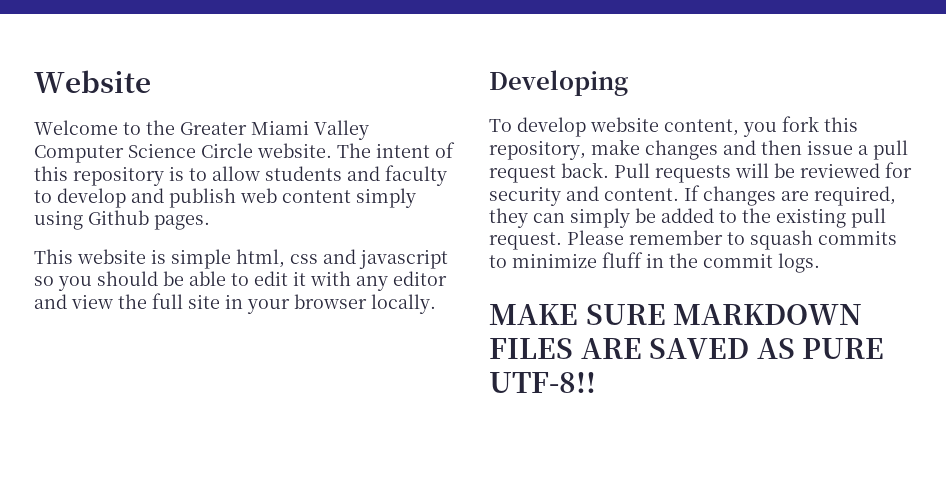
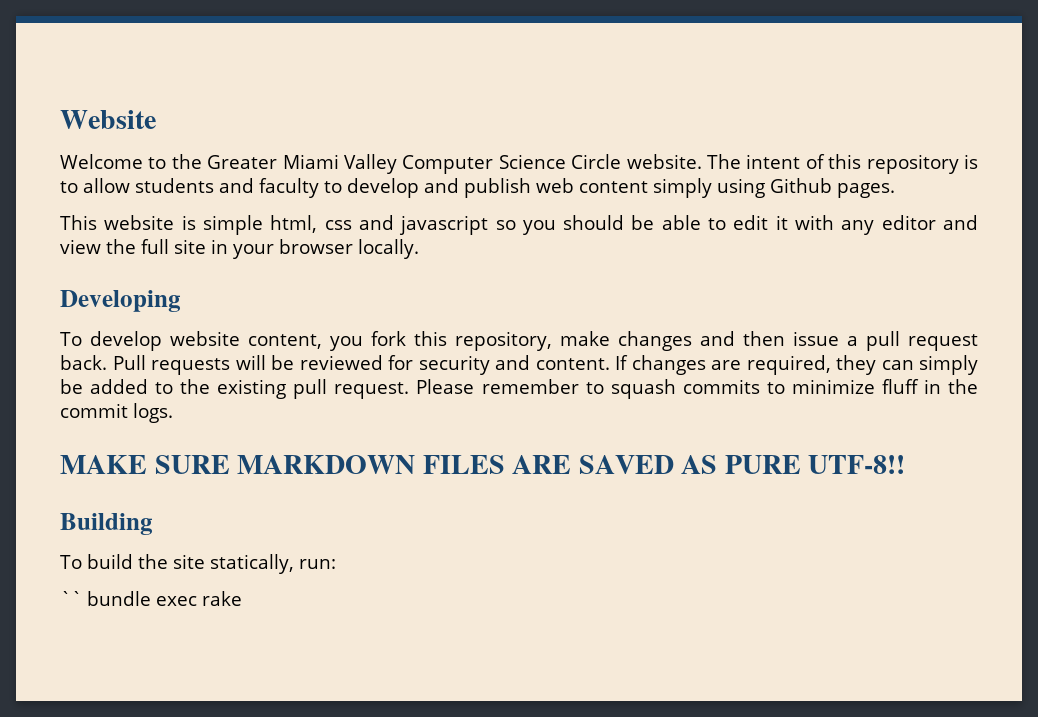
(596, 382) none -> [60,513,153,535] [60,554,336,574] [60,591,242,606] // Building // To build the site statically, run: // `` bundle exec rake

